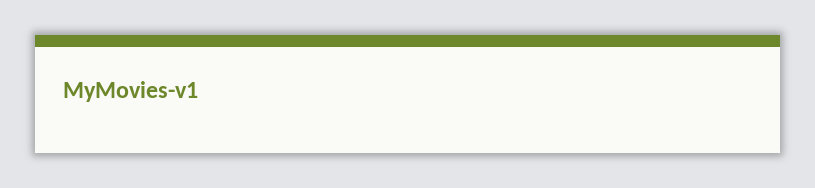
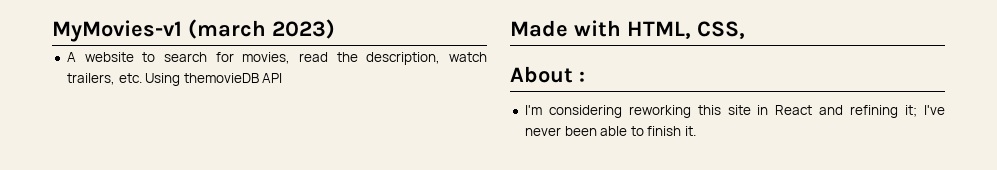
(198, 91) none -> [188,19,335,39] [66,52,488,65] [66,73,283,86] [510,20,745,39] [510,66,585,83] [524,105,945,118] [524,126,697,136] (march 2023) // A website to search for movies, read the description, watch trailers, etc. Using themovieDB API // Made with HTML, CSS, // About : // I'm considering reworking this site in React and refining it; I've never been able to finish it.

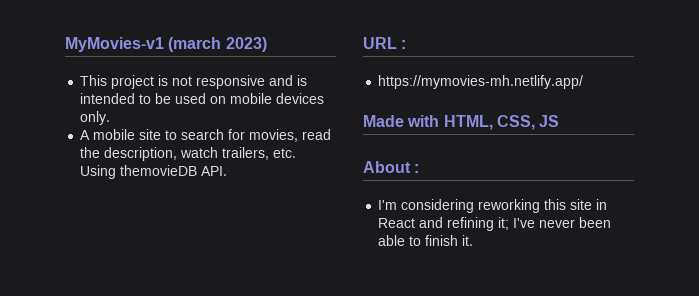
(335, 29) none -> [80,75,308,89] [80,93,325,104] [80,111,111,125] // This project is not responsive and is intended to be used on mobile devices only.
[84,52,134,62] website -> [93,129,162,140] mobile site
[262,73,283,83] API -> [201,166,228,176] [363,37,407,49] [378,75,584,89] API. // URL : // https://mymovies-mh.netlify.app/
(745, 30) none -> [539,115,560,127] JS

